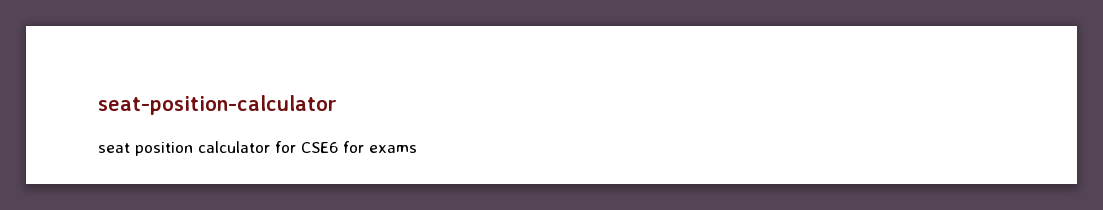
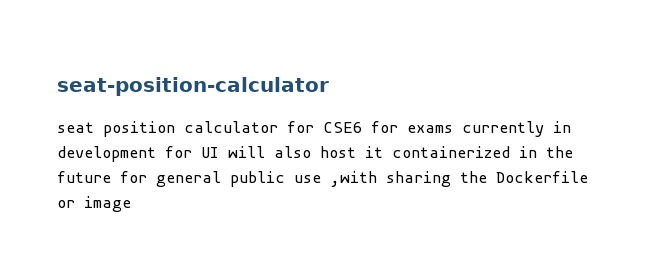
(417, 149) none -> [462,121,571,137] [57,146,573,162] [57,171,588,187] [57,196,131,212] currently in development for UI will also host it containerized in the future for general public use ,with sharing the Dockerfile or image

